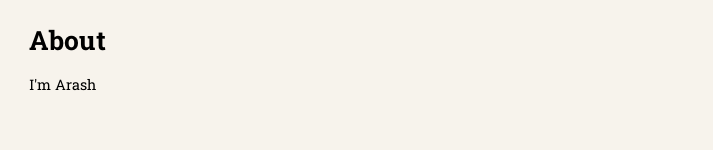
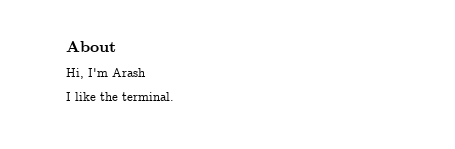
(106, 40) none -> [66,68,84,79] Hi,
(96, 84) none -> [66,92,174,101] // I like the terminal.

